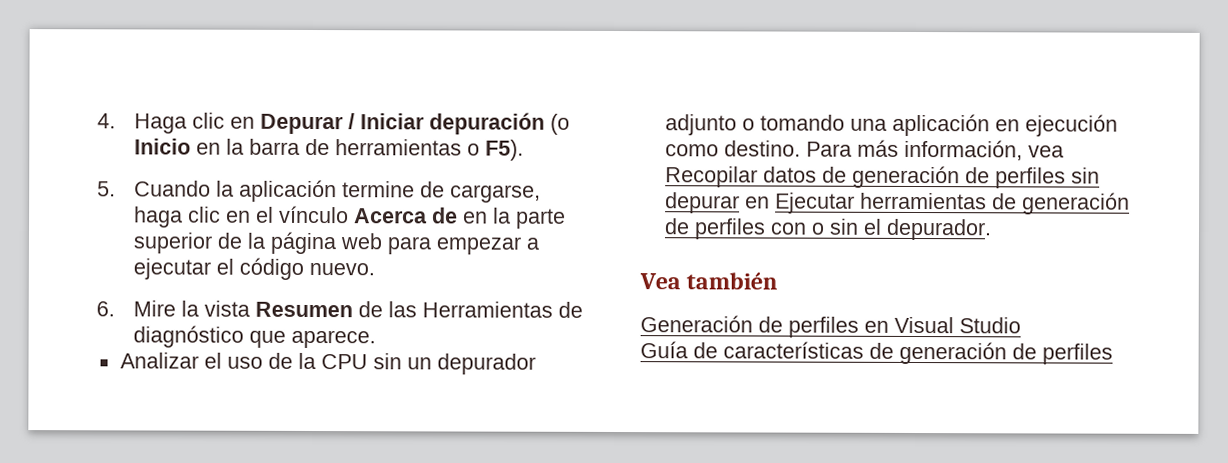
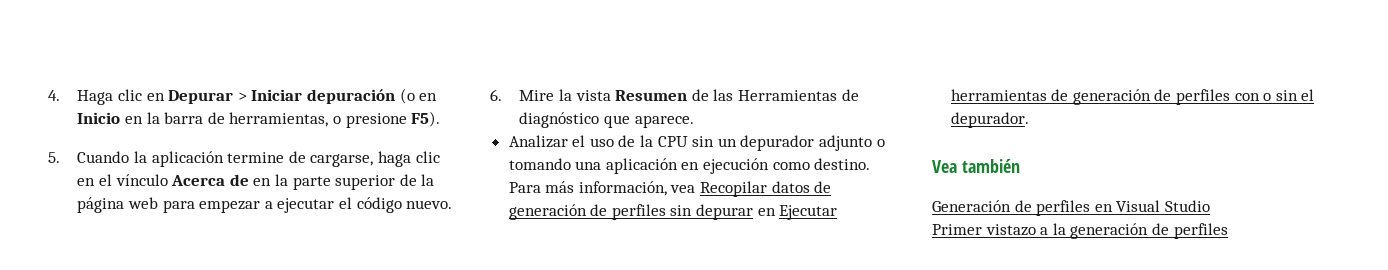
[347,113,355,130] / -> [237,92,247,101] >
(570, 124) none -> [419,93,438,101] en
[334,139,480,156] herramientas o -> [229,112,407,128] herramientas, o presione
[640,341,894,359] Guía de características de -> [932,223,1066,236] Primer vistazo a la

